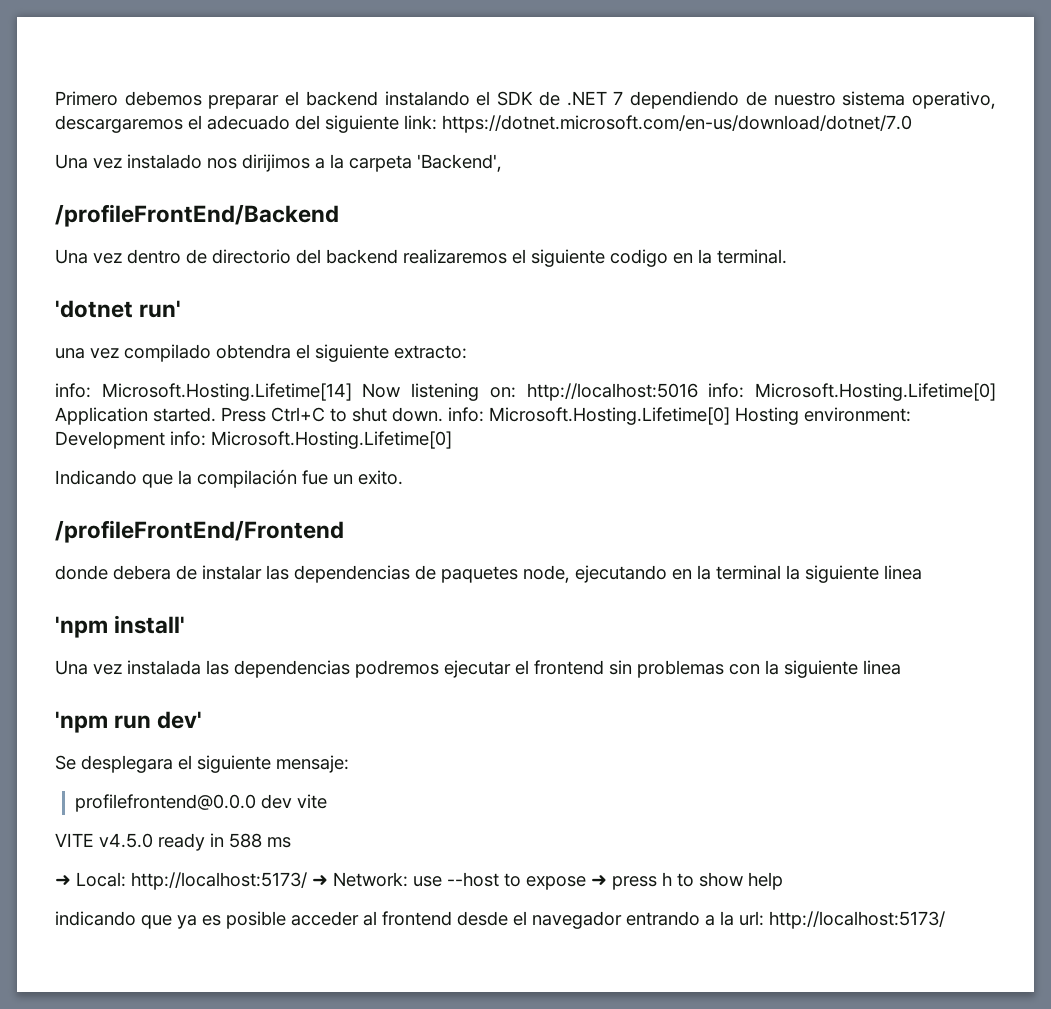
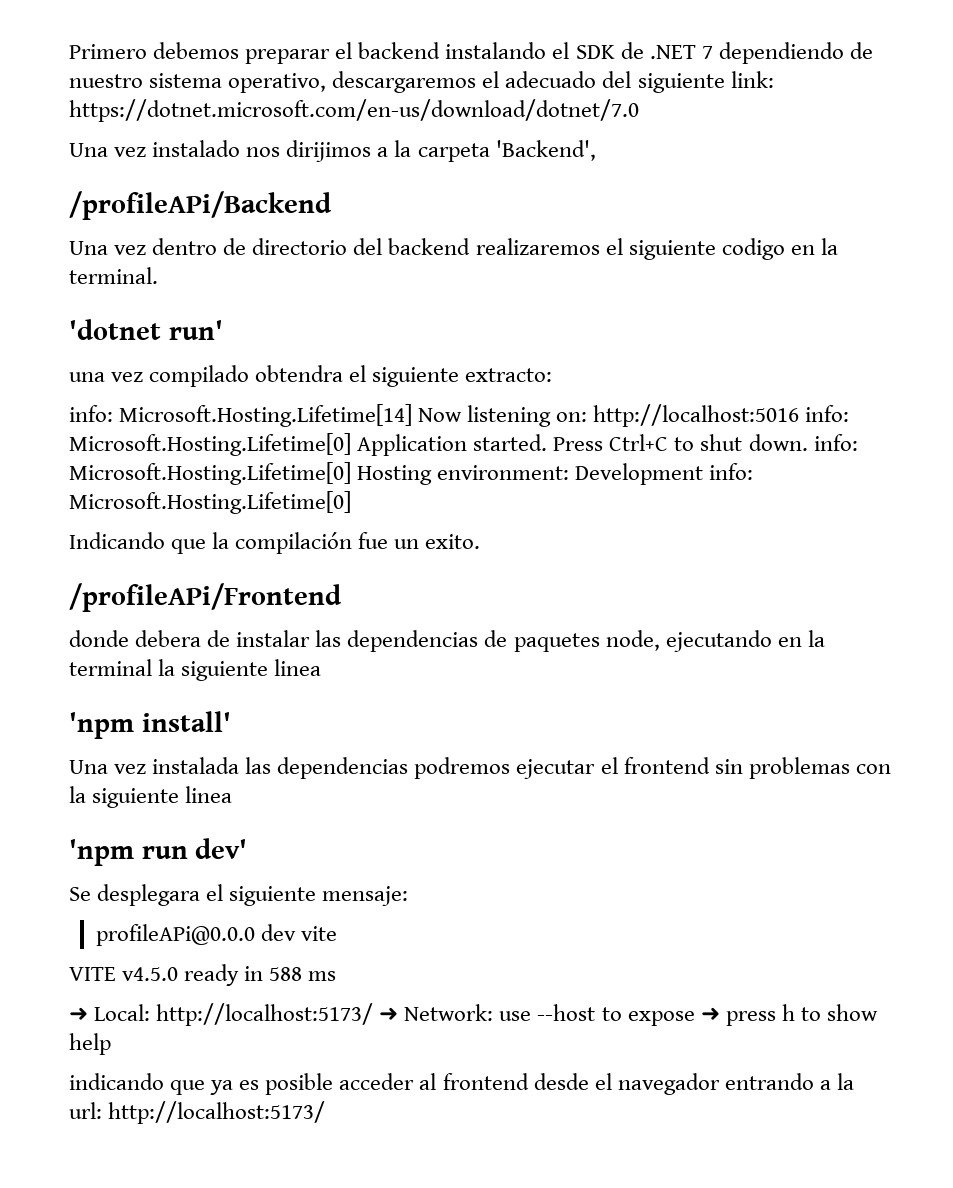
[55,204,339,227] /profileFrontEnd/Backend -> [69,191,332,220] /profileAPi/Backend
[55,520,344,543] /profileFrontEnd/Frontend -> [69,583,342,612] /profileAPi/Frontend
[75,794,257,812] profilefrontend@0.0.0 -> [96,924,256,946] profileAPi@0.0.0

